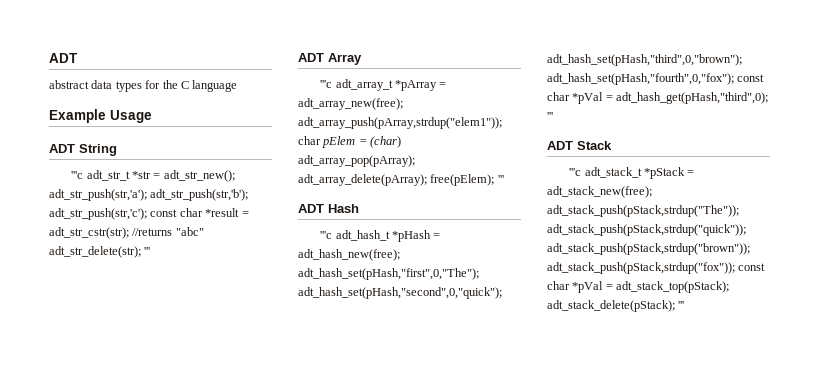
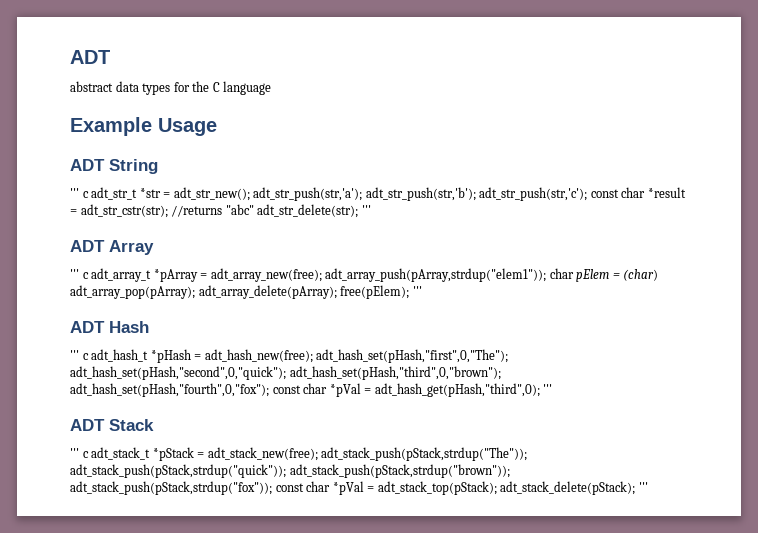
[71,171,84,179] '''c -> [70,188,89,198] ''' c
[320,80,333,88] '''c -> [70,269,89,279] ''' c
[320,231,333,239] '''c -> [70,350,89,360] ''' c
[569,168,582,176] '''c -> [70,448,89,458] ''' c

